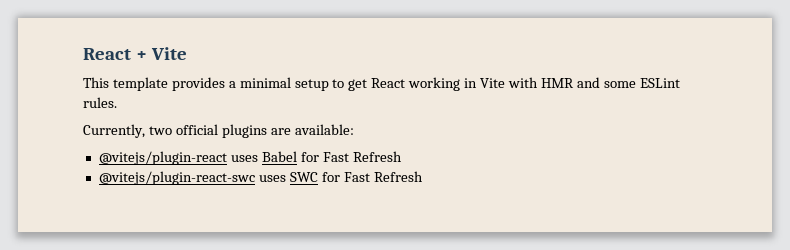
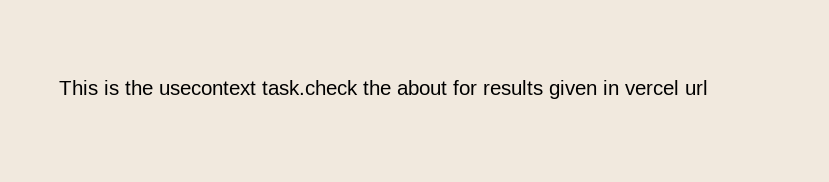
[83,47,187,60] [83,77,680,91] [83,97,117,108] [83,124,354,138] [98,151,402,165] [98,171,423,185] React + Vite // This template provides a minimal setup to get React working in Vite with HMR and some ESLint rules. // Currently, two official plugins are available: // @vitejs/plugin-react uses Babel for Fast Refresh // @vitejs/plugin-react-swc uses SWC for Fast Refresh -> [59,80,708,99] This is the usecontext task.check the about for results given in vercel url

